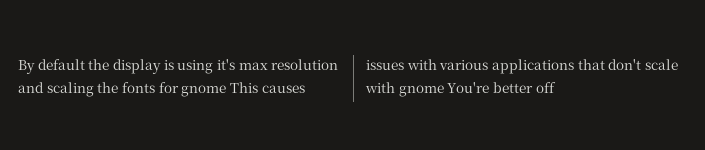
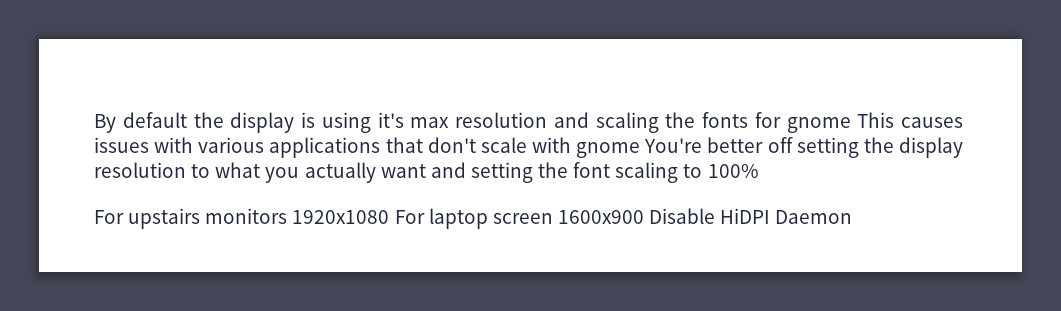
(556, 87) none -> [796,137,963,158] [94,162,759,183] [94,208,853,229] setting the display resolution to what you actually want and setting the font scaling to 100% // For upstairs monitors 1920x1080 For laptop screen 1600x900 Disable HiDPI Daemon

